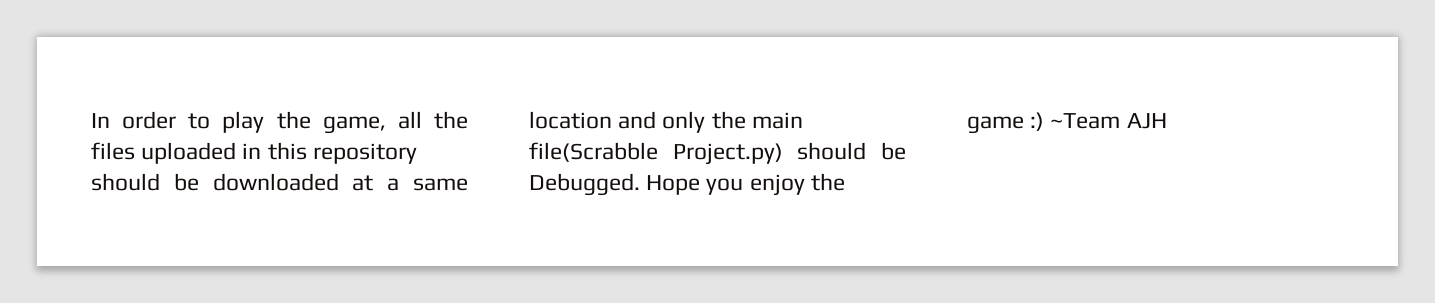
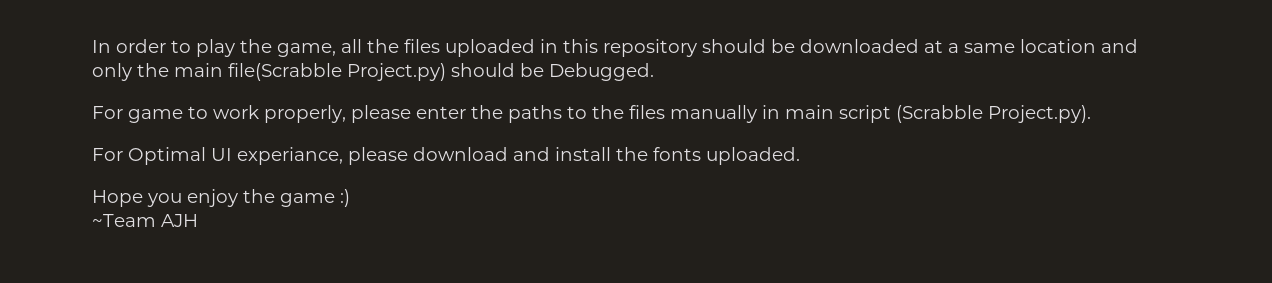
(640, 184) none -> [92,105,1091,123] [92,147,800,165] // For game to work properly, please enter the paths to the files manually in main script (Scrabble Project.py). // For Optimal UI experiance, please download and install the fonts uploaded. //
(1045, 121) none -> (350, 198) //

